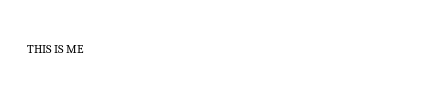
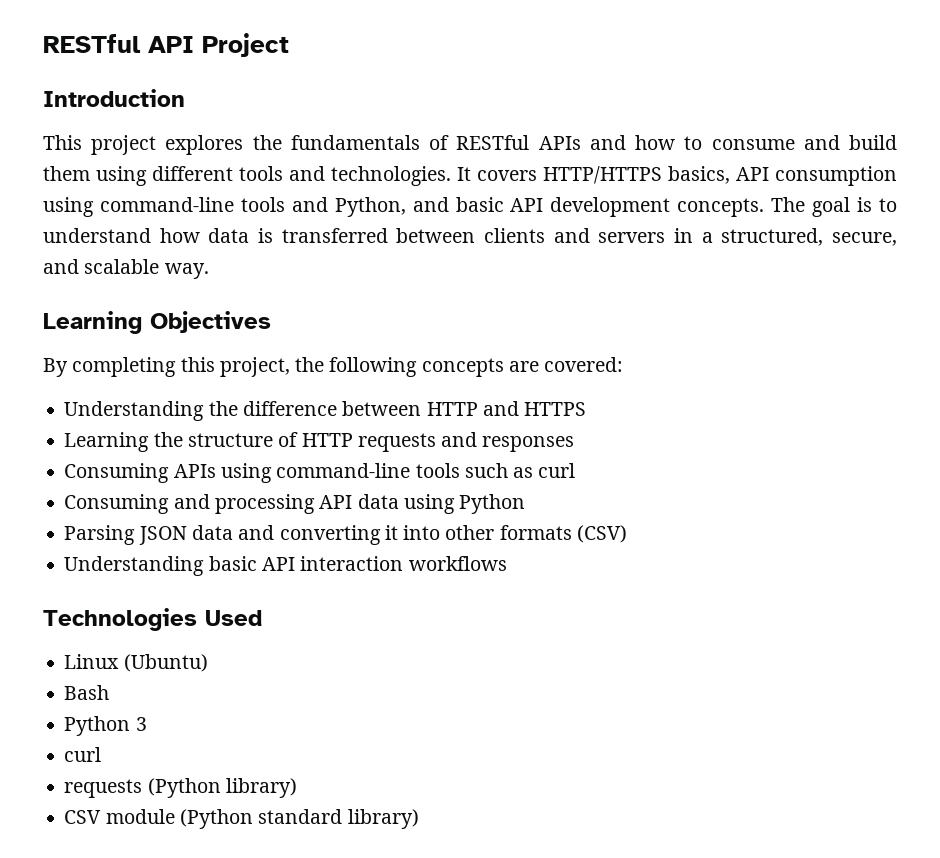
[27,45,85,53] THIS IS ME -> [43,33,289,57] [43,89,185,107] [43,135,898,155] [43,166,897,186] [43,197,897,217] [43,228,897,246] [43,259,209,279] [43,311,271,334] [43,357,624,377] [64,401,587,421] [64,432,575,452] [64,463,576,483] [64,494,526,514] [64,525,627,545] [64,556,507,576] [43,608,262,631] [64,654,208,672] [64,685,110,700] [64,716,147,736] [64,747,102,762] [64,778,297,798] [64,809,419,829] RESTful API Project // Introduction // This project explores the fundamentals of RESTful APIs and how to consume and build them using different tools and technologies. It covers HTTP/HTTPS basics, API consumption using command-line tools and Python, and basic API development concepts. The goal is to understand how data is transferred between clients and servers in a structured, secure, and scalable way. // Learning Objectives // By completing this project, the following concepts are covered: // Understanding the difference between HTTP and HTTPS // Learning the structure of HTTP requests and responses // Consuming APIs using command-line tools such as curl // Consuming and processing API data using Python // Parsing JSON data and converting it into other formats (CSV) // Understanding basic API interaction workflows // Technologies Used // Linux (Ubuntu) // Bash // Python 3 // curl // requests (Python library) // CSV module (Python standard library)

